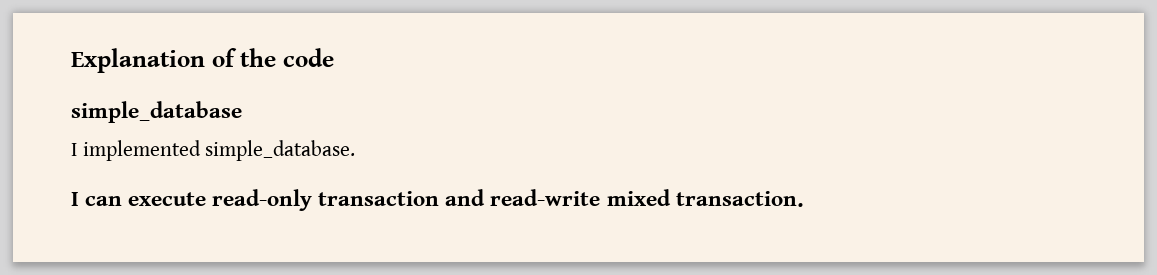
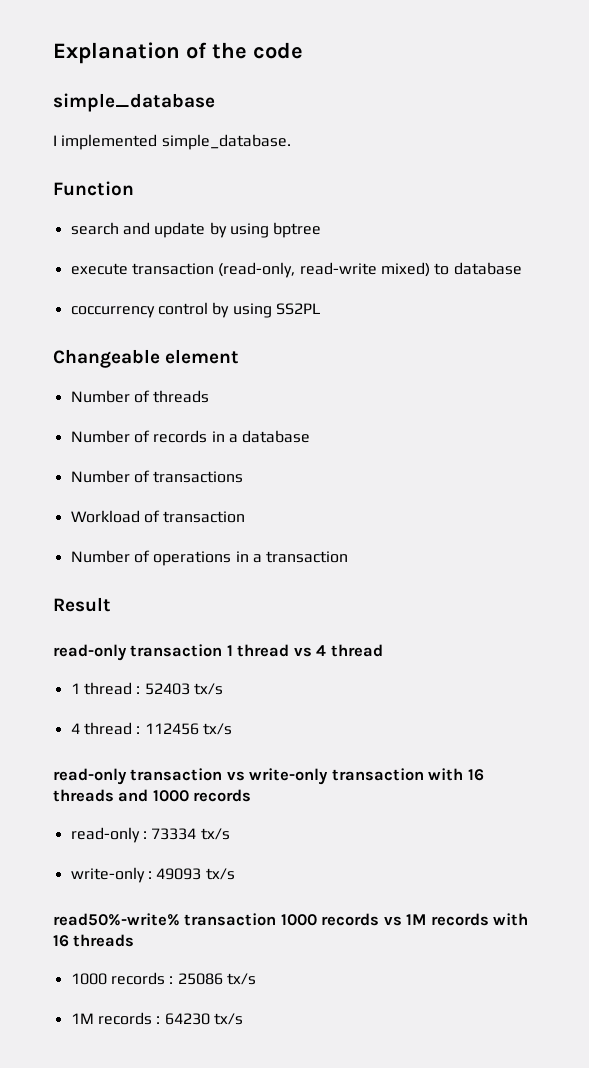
[71,189,804,211] I can execute read-only transaction and read-write mixed transaction. -> [53,181,134,196] [70,222,322,238] [70,262,522,278] [70,302,320,318] [53,349,240,368] [70,390,210,403] [70,430,311,443] [70,470,244,483] [70,510,246,523] [70,550,349,566] [53,597,111,612] [53,644,383,661] [70,682,223,695] [70,722,232,735] [53,768,484,785] [53,789,252,802] [70,827,230,843] [70,867,235,883] [53,913,529,926] [53,934,135,947] [70,972,256,985] [70,1012,243,1025] Function // search and update by using bptree // execute transaction (read-only, read-write mixed) to database // coccurrency control by using SS2PL // Changeable element // Number of threads // Number of records in a database // Number of transactions // Workload of transaction // Number of operations in a transaction // Result // read-only transaction 1 thread vs 4 thread // 1 thread : 52403 tx/s // 4 thread : 112456 tx/s // read-only transaction vs write-only transaction with 16 threads and 1000 records // read-only : 73334 tx/s // write-only : 49093 tx/s // read50%-write% transaction 1000 records vs 1M records with 16 threads // 1000 records : 25086 tx/s // 1M records : 64230 tx/s

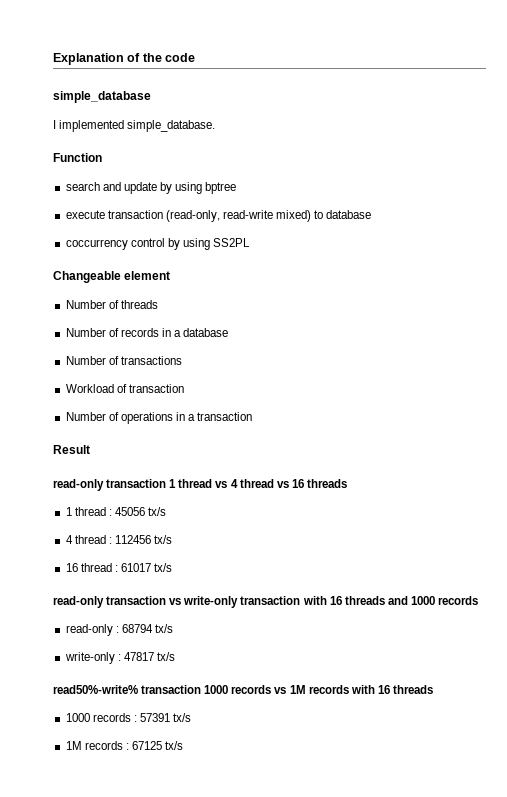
(383, 650) none -> [276,479,347,488] vs 16 threads
[144,683,190,695] 52403 -> [114,507,145,516] 45056
(232, 729) none -> [65,563,173,572] // 16 thread : 61017 tx/s
[151,828,197,840] 73334 -> [121,624,153,633] 68794
[156,868,202,880] 49093 -> [123,652,154,661] 47817
[177,973,223,985] 25086 -> [139,713,170,722] 57391
[164,1013,210,1025] 64230 -> [131,741,162,750] 67125

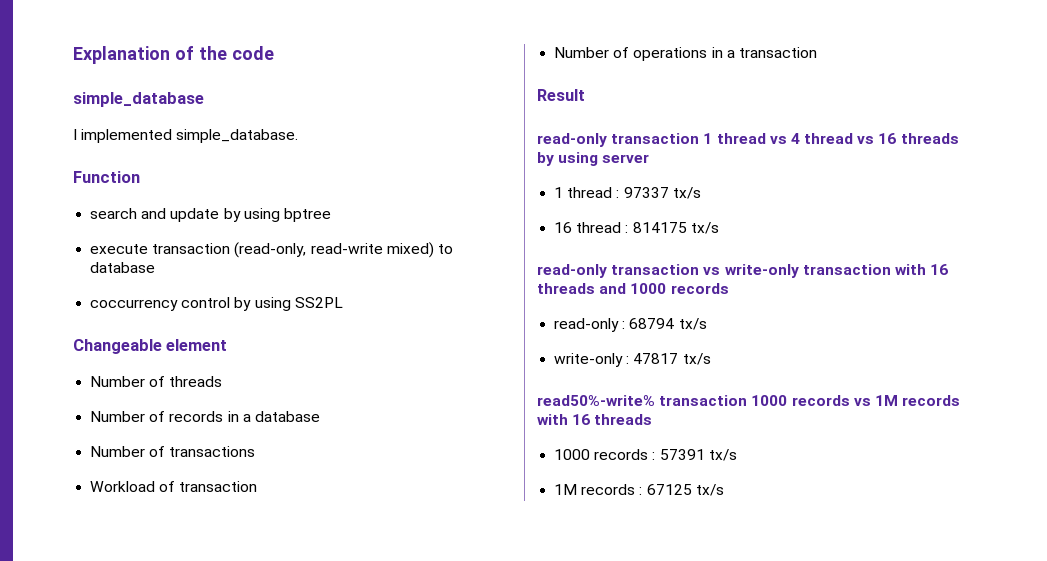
(347, 483) none -> [537,152,650,166] by using server
[114,507,167,516] [65,535,151,544] 45056 tx/s // 4 thread : 112456 -> [623,187,669,198] 97337
[120,563,151,572] 61017 -> [632,222,687,233] 814175

